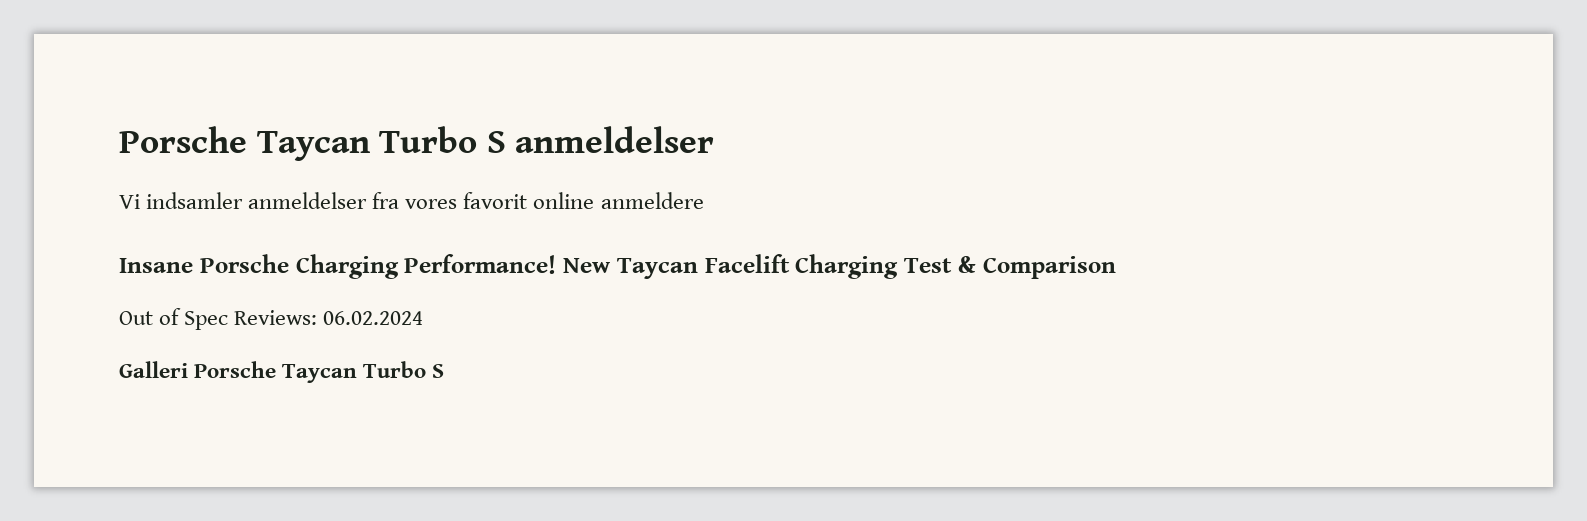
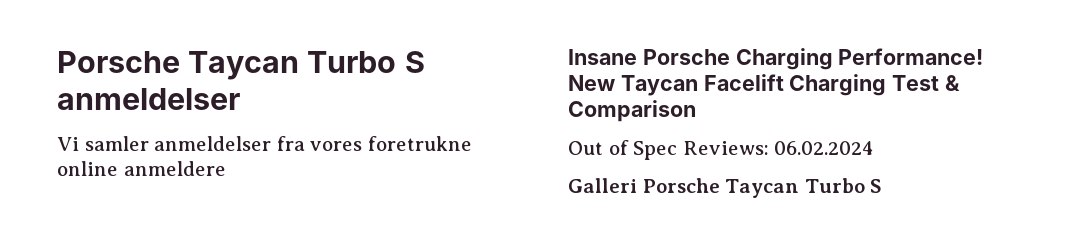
[146,192,244,209] indsamler -> [84,136,149,151] samler
[463,192,528,209] favorit -> [367,136,472,151] foretrukne

